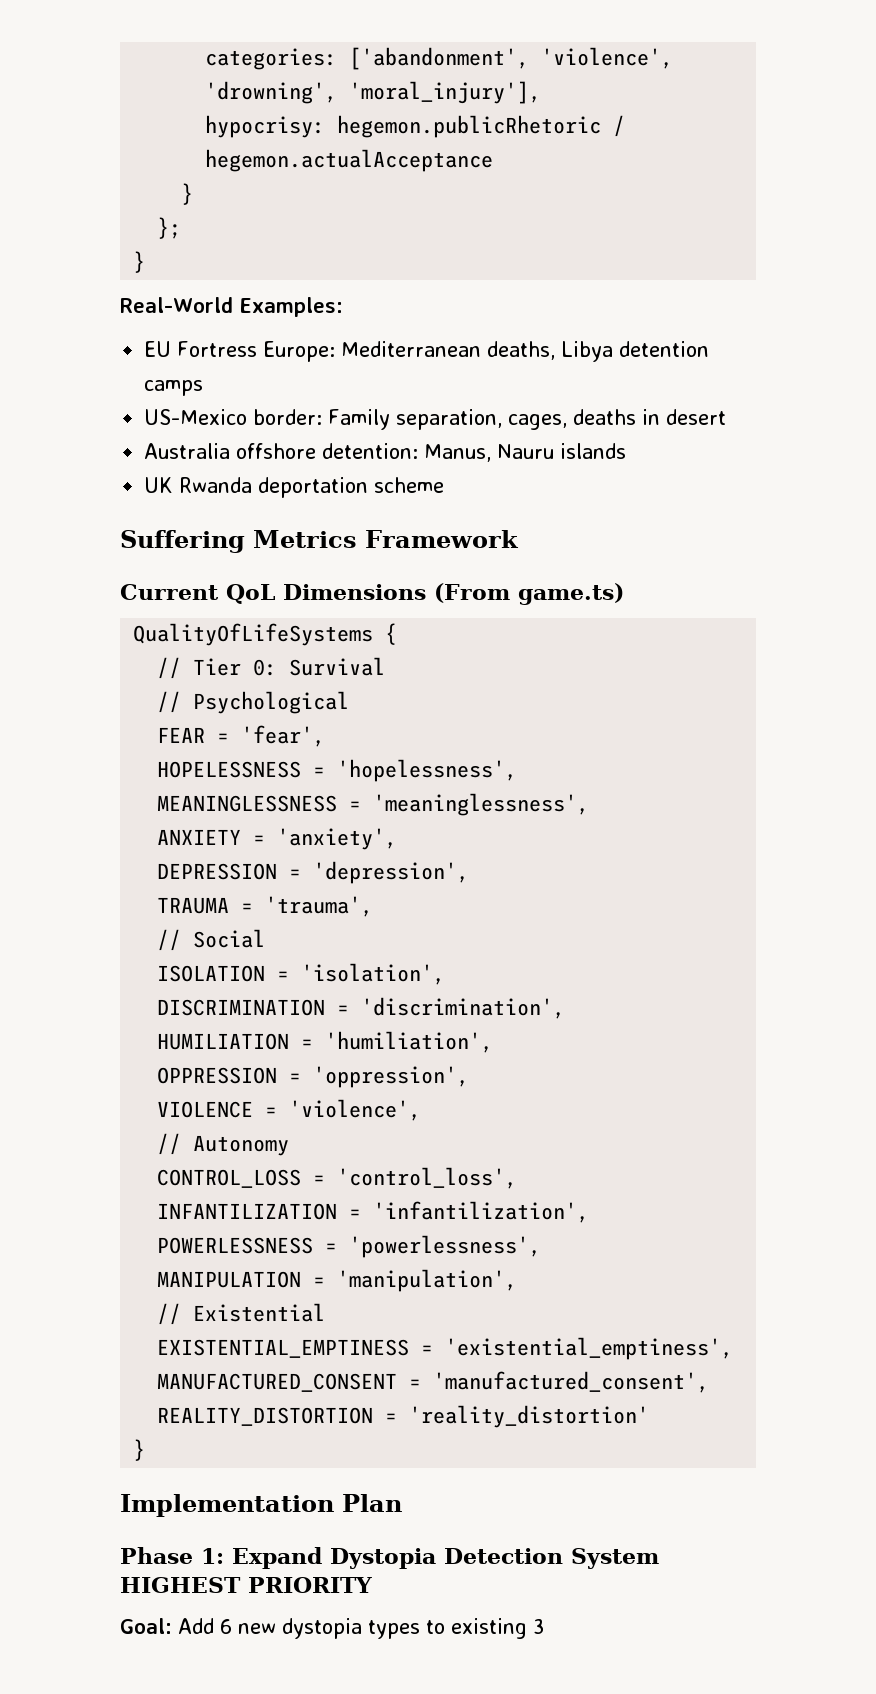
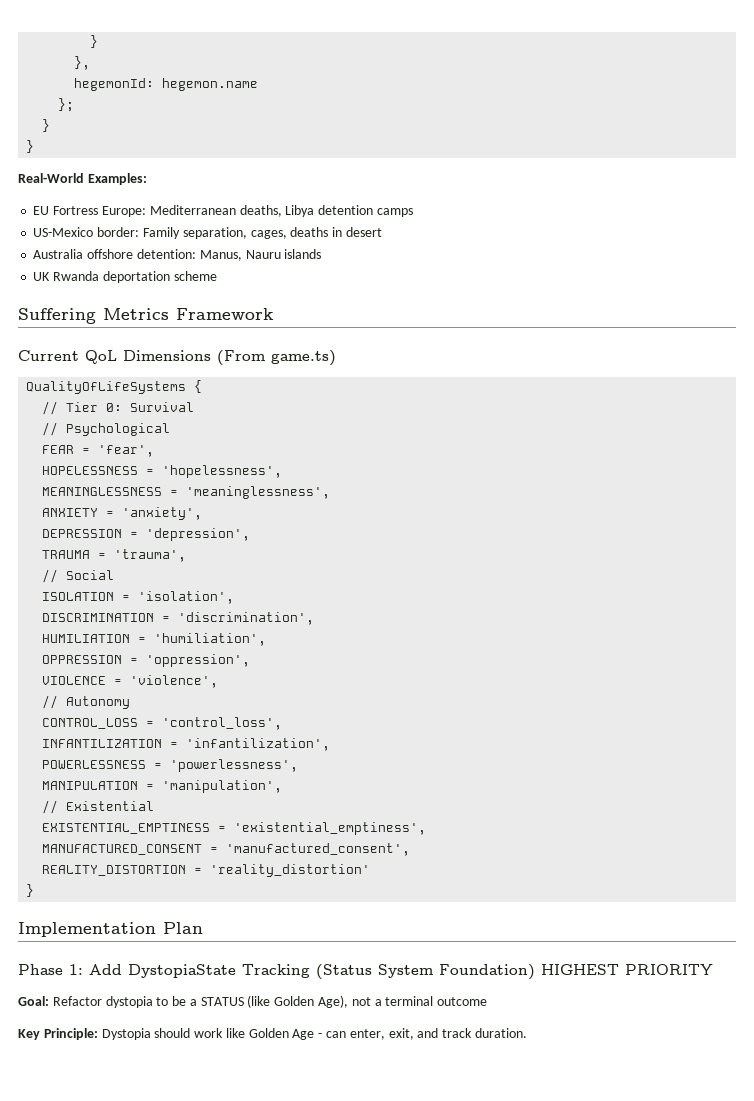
[205,47,674,70] [205,81,542,104] [205,115,626,138] [205,149,494,172] [181,183,194,205] [157,217,182,239] categories: ['abandonment', 'violence', 'drowning', 'moral_injury'], // hypocrisy: hegemon.publicRhetoric / hegemon.actualAcceptance // } // }; -> [90,35,99,48] [74,56,91,70] [74,78,259,91] [58,98,75,112] [42,119,51,132] } // }, // hegemonId: hegemon.name // }; // }
[232,1547,659,1569] [120,1577,372,1593] [120,1618,544,1639] Expand Dystopia Detection System HIGHEST PRIORITY // Goal: Add 6 new dystopia types to existing 3 -> [89,964,713,980] [18,995,488,1008] [18,1028,527,1040] Add DystopiaState Tracking (Status System Foundation) HIGHEST PRIORITY // Goal: Refactor dystopia to be a STATUS (like Golden Age), not a terminal outcome // Key Principle: Dystopia should work like Golden Age - can enter, exit, and track duration.

